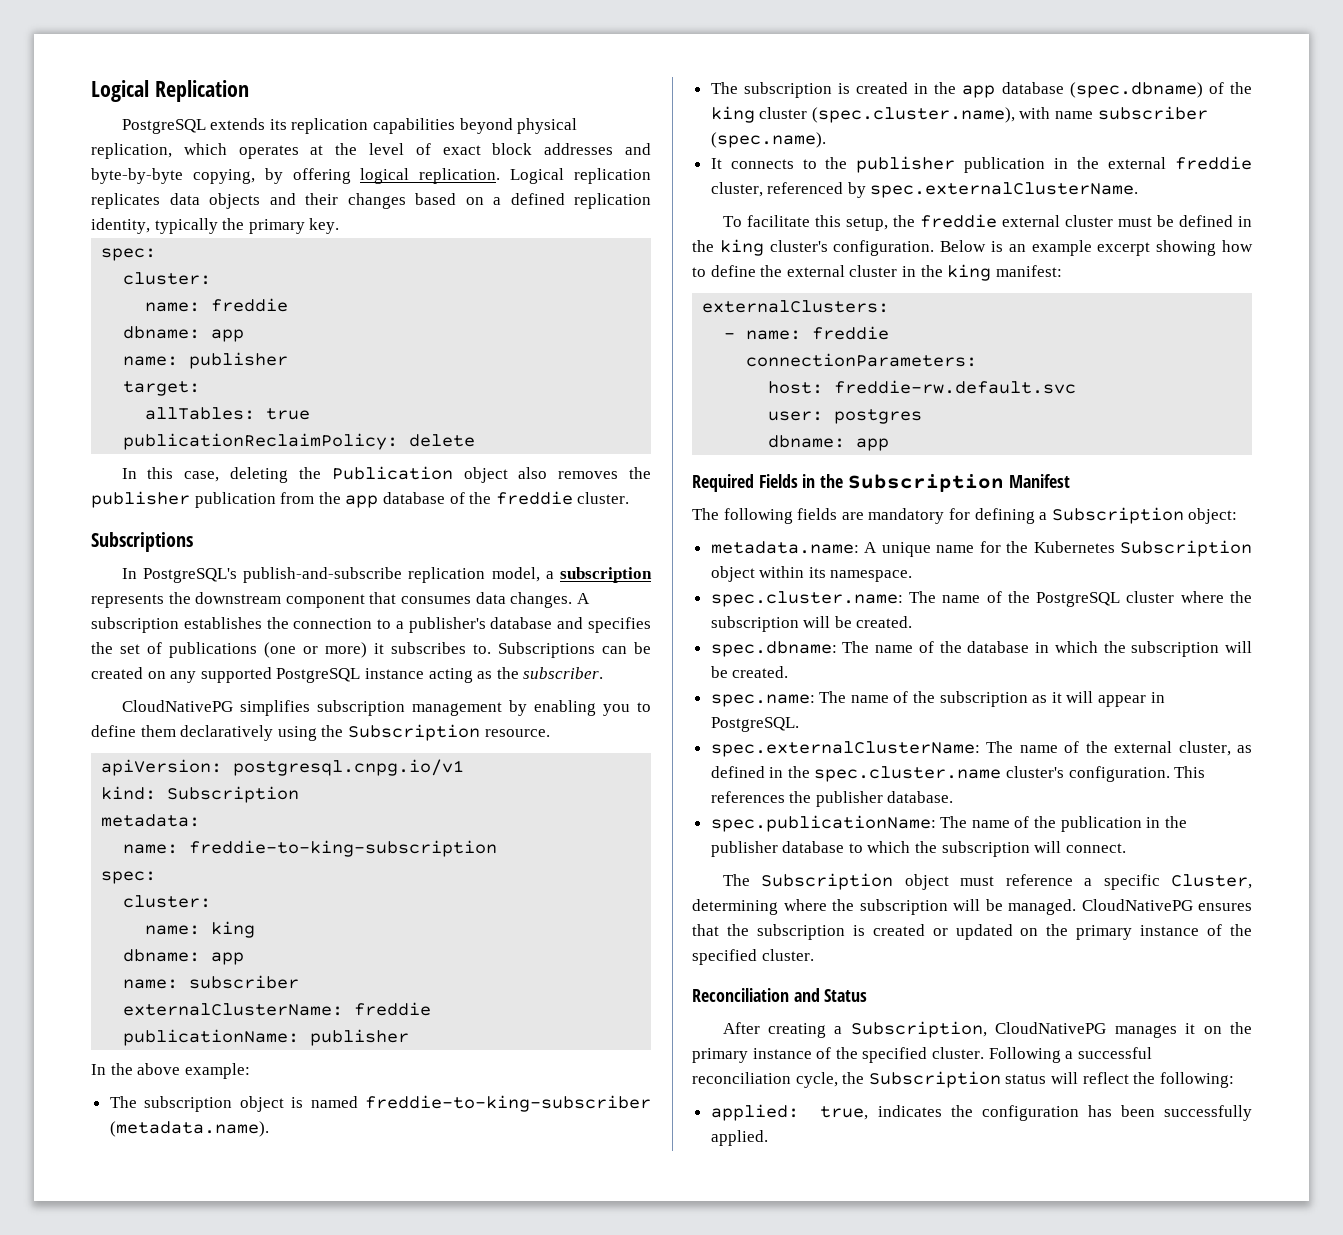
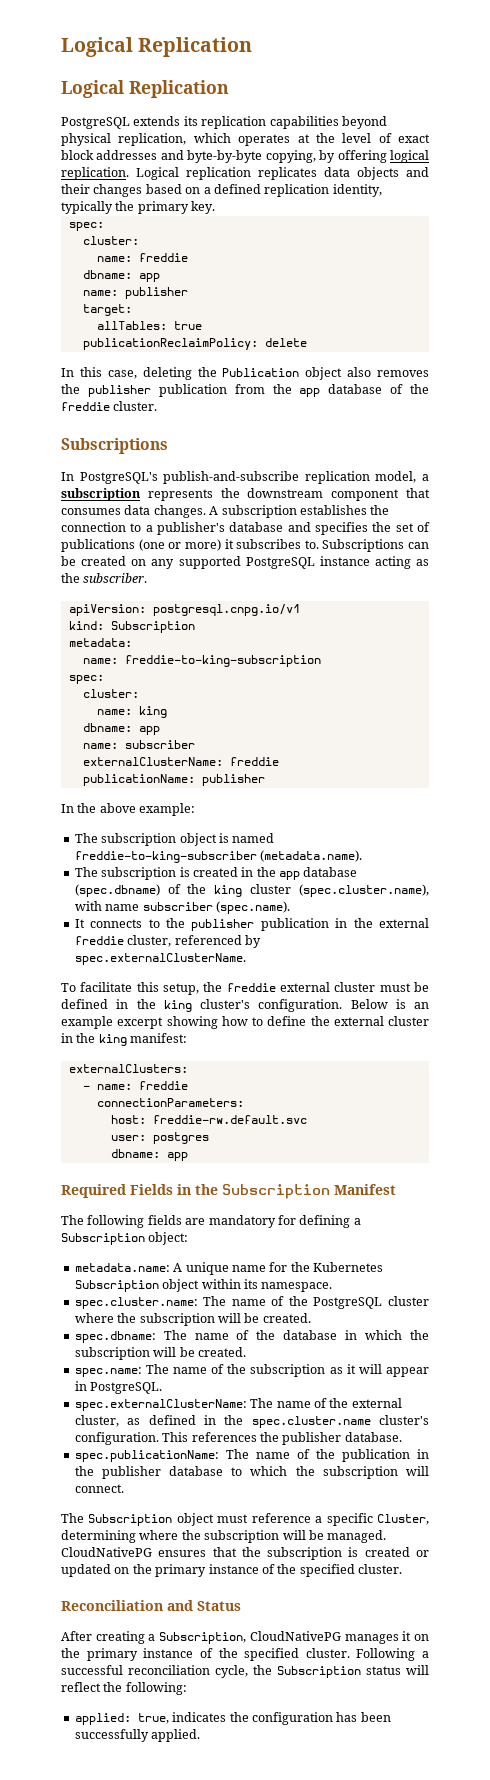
[91,80,249,102] Logical Replication -> [61,37,253,57] [61,80,229,98] Logical Replication // Logical Replication
[121,700,652,716] [91,724,550,741] // CloudNativePG simplifies subscription management by enabling you to define them declaratively using the Subscription resource. -> (148, 578) none

